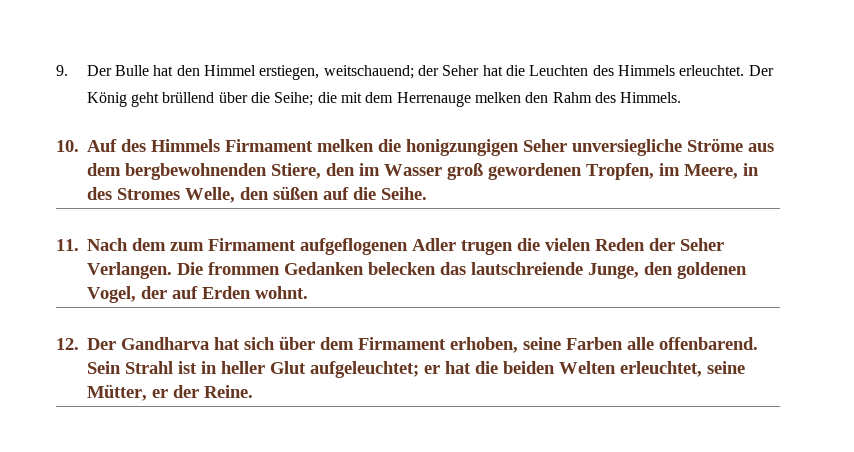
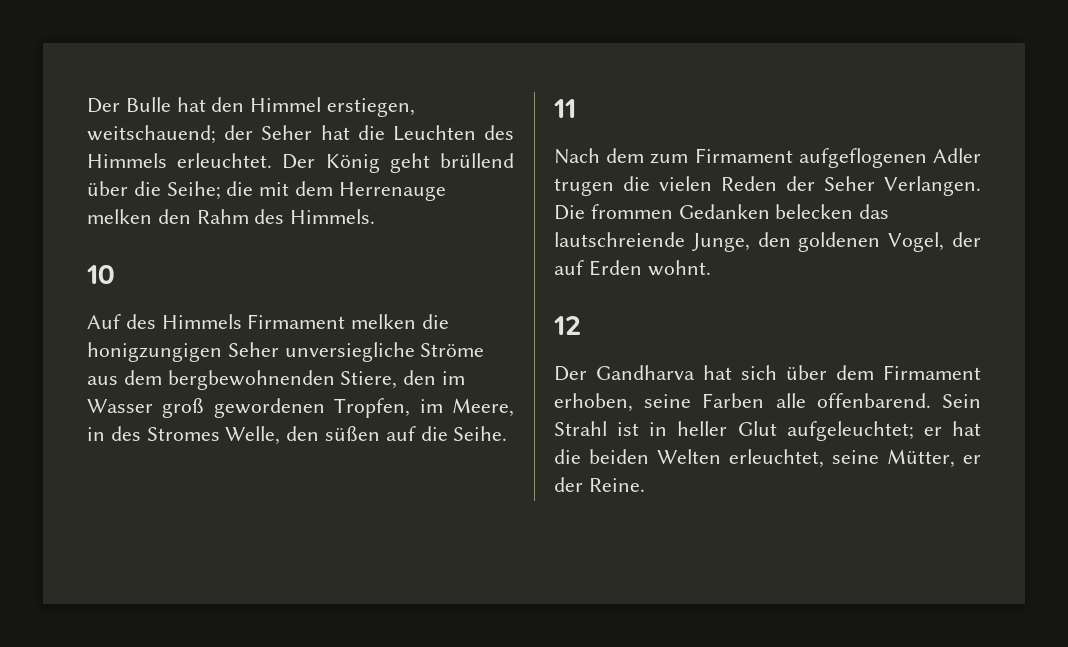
[56,65,68,76] 9. -> (87, 105) none
[56,140,79,152] 10. -> [86,265,115,284] 10 //
[56,239,79,251] 11. -> [553,99,576,118] 11 //
[56,338,79,350] 12. -> [553,316,581,335] 12 //

